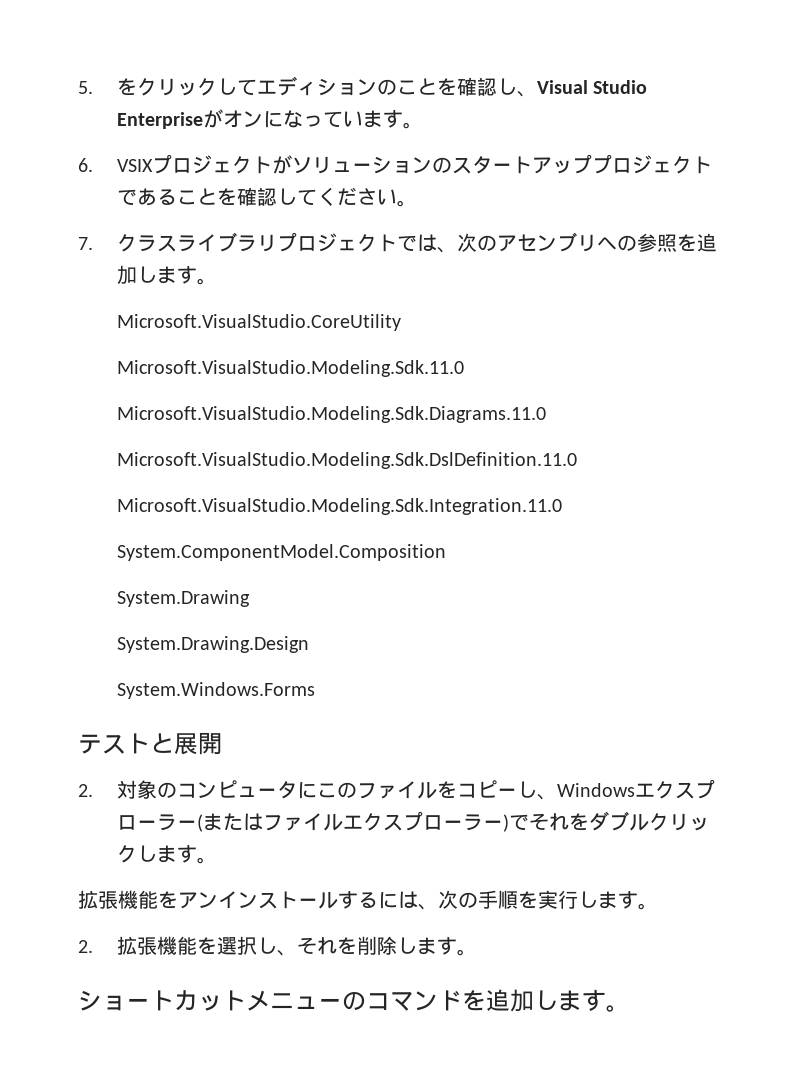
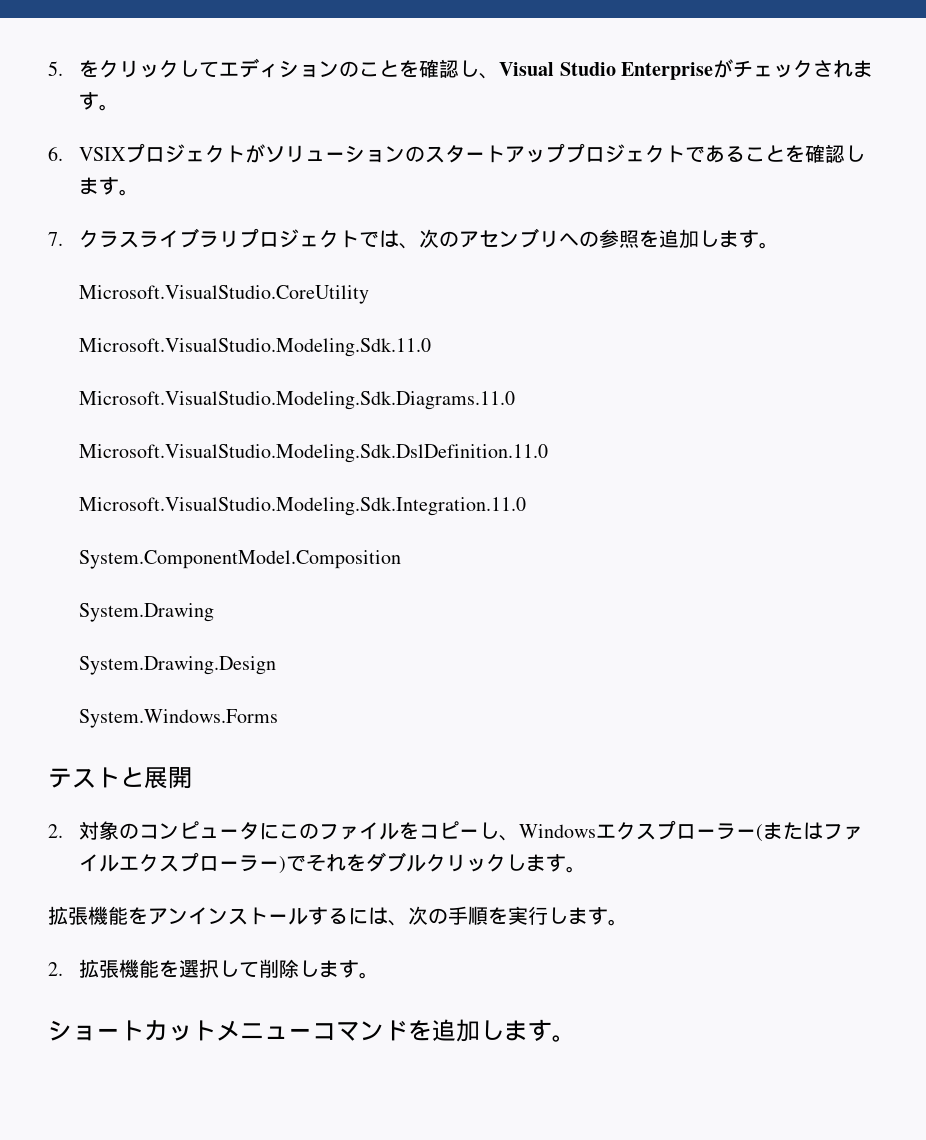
[222,110,363,128] オンになってい -> [733,60,854,78] チェックされ
[296,187,397,206] てください -> [79,177,120,195] ます
[276,937,357,956] 、それを -> [239,961,260,978] て
[342,992,366,1011] の -> (312, 1033) none

